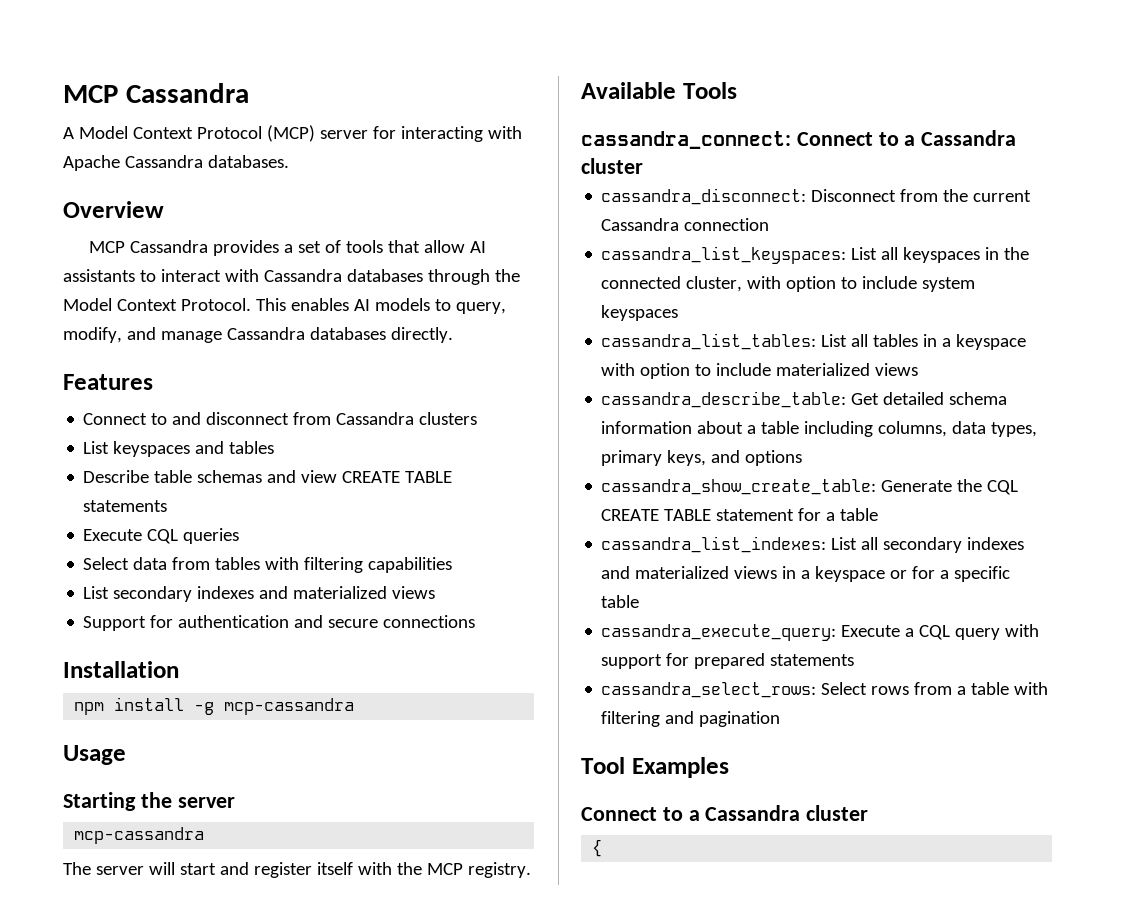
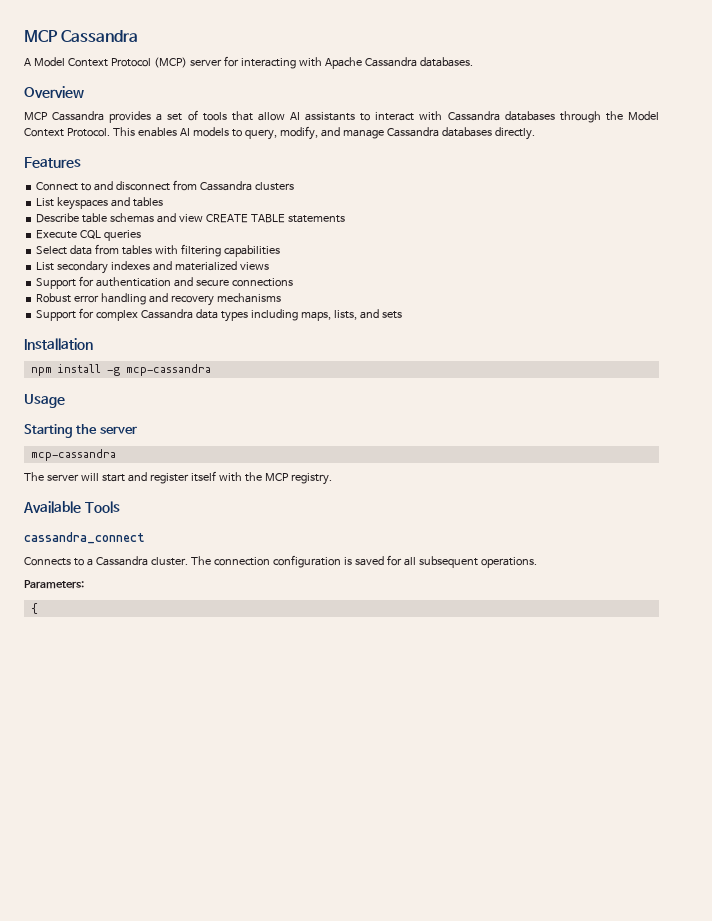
(476, 621) none -> [36,293,281,306] [36,308,402,322] // Robust error handling and recovery mechanisms // Support for complex Cassandra data types including maps, lists, and sets
[581,130,1017,149] [581,158,643,174] [601,188,1032,205] [601,218,770,231] [601,246,1030,264] [601,276,976,292] [601,305,679,321] [601,333,1027,350] [601,363,919,379] [601,391,1008,408] [601,421,1038,437] [601,450,803,466] [601,479,1019,495] [601,508,879,521] [601,536,1025,553] [601,566,1011,582] [601,595,640,608] [601,624,1040,641] [601,653,855,669] [601,682,1049,698] [601,711,781,727] [581,757,729,778] [581,805,869,821] cassandra_connect: Connect to a Cassandra cluster // cassandra_disconnect: Disconnect from the current Cassandra connection // cassandra_list_keyspaces: List all keyspaces in the connected cluster, with option to include system keyspaces // cassandra_list_tables: List all tables in a keyspace with option to include materialized views // cassandra_describe_table: Get detailed schema information about a table including columns, data types, primary keys, and options // cassandra_show_create_table: Generate the CQL CREATE TABLE statement for a table // cassandra_list_indexes: List all secondary indexes and materialized views in a keyspace or for a specific table // cassandra_execute_query: Execute a CQL query with support for prepared statements // cassandra_select_rows: Select rows from a table with filtering and pagination // Tool Examples // Connect to a Cassandra cluster -> [24,532,144,544] [24,555,537,568] [24,580,84,589] cassandra_connect // Connects to a Cassandra cluster. The connection configuration is saved for all subsequent operations. // Parameters:

